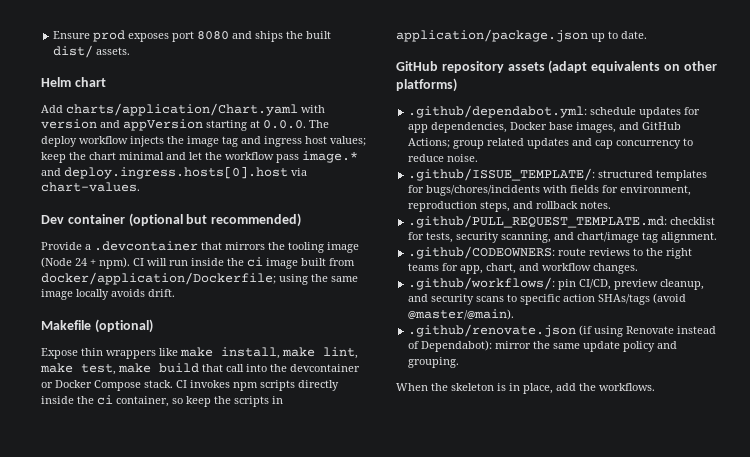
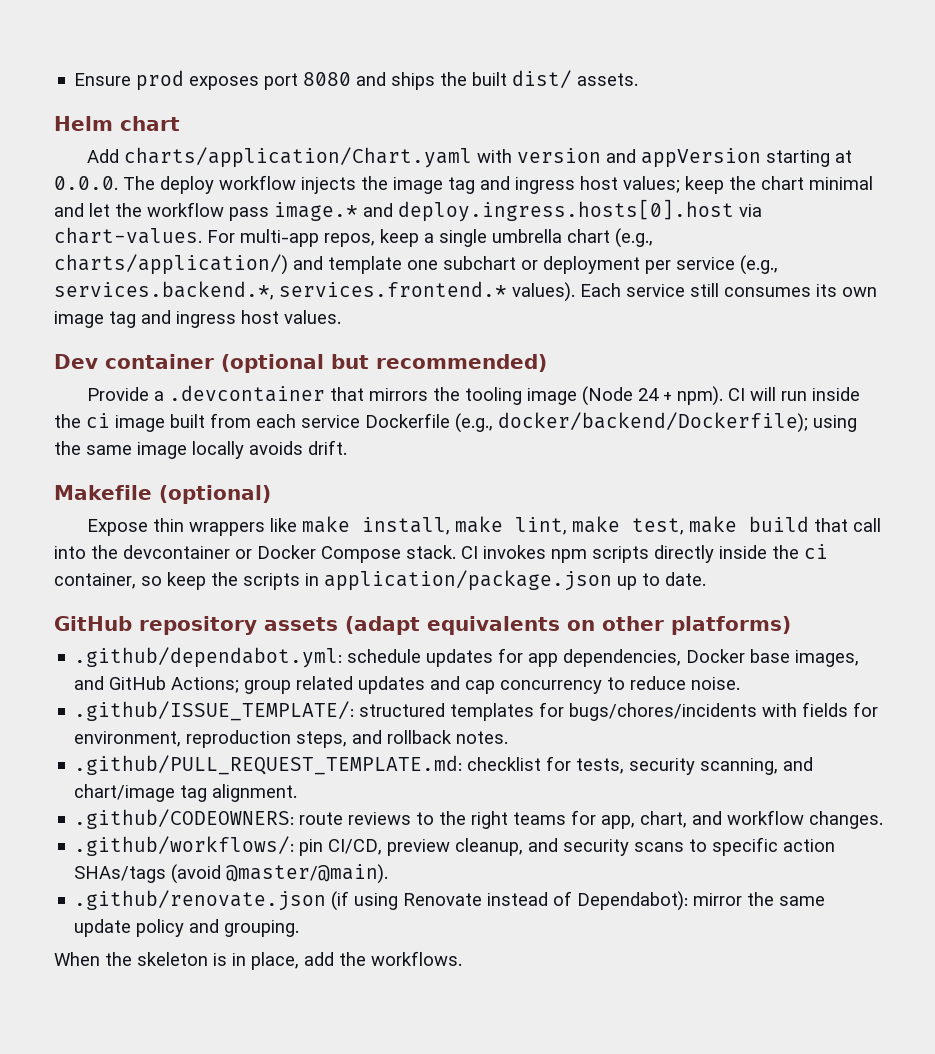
(140, 187) none -> [207,228,653,248] [54,254,778,275] [54,281,877,302] [54,310,341,328] For multi-app repos, keep a single umbrella chart (e.g., charts/application/) and template one subchart or deployment per service (e.g., services.backend.*, services.frontend.* values). Each service still consumes its own image tag and ingress host values.
[41,272,276,285] docker/application/Dockerfile; -> [256,412,808,433] each service Dockerfile (e.g., docker/backend/Dockerfile);

